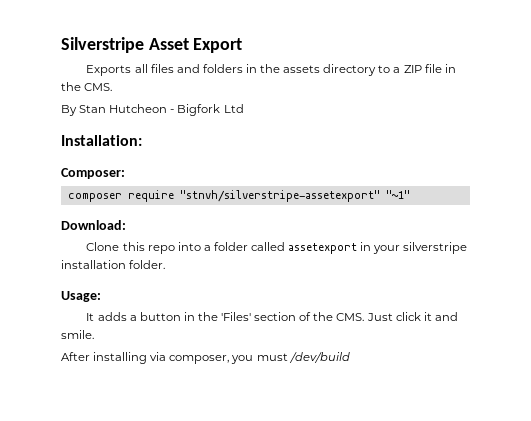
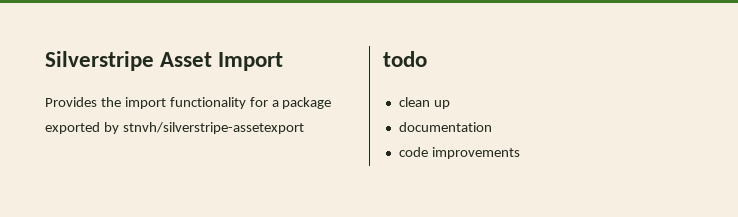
[193,38,243,53] [86,64,456,76] [61,82,113,91] [61,104,244,116] [61,135,142,146] [61,168,125,179] [67,190,410,202] [61,220,126,230] [86,242,468,254] [61,260,166,269] [61,291,101,302] [86,312,458,321] [61,330,94,339] [61,352,350,364] Export // Exports all files and folders in the assets directory to a ZIP file in the CMS. // By Stan Hutcheon - Bigfork Ltd // Installation: // Composer: // composer require "stnvh/silverstripe-assetexport" "~1" // Download: // Clone this repo into a folder called assetexport in your silverstripe installation folder. // Usage: // It adds a button in the 'Files' section of the CMS. Just click it and smile. // After installing via composer, you must /dev/build -> [218,52,284,71] [45,97,332,109] [45,122,304,134] [383,51,427,67] [398,97,450,109] [398,122,492,132] [398,147,520,159] Import // Provides the import functionality for a package exported by stnvh/silverstripe-assetexport // todo // clean up // documentation // code improvements

